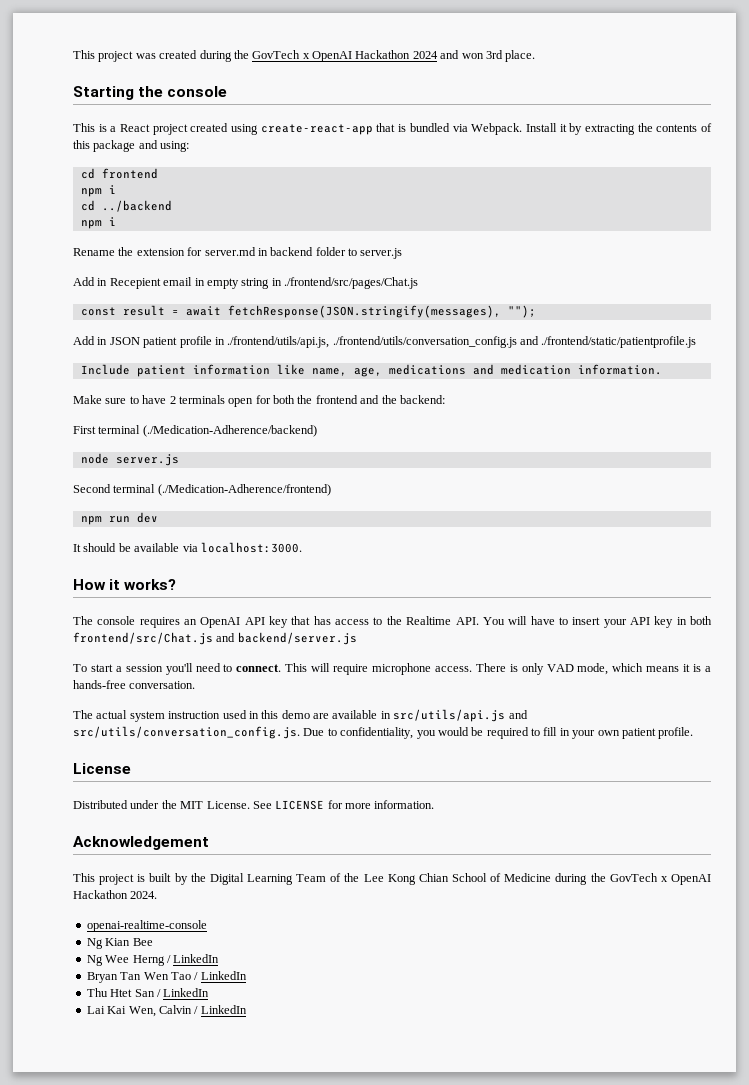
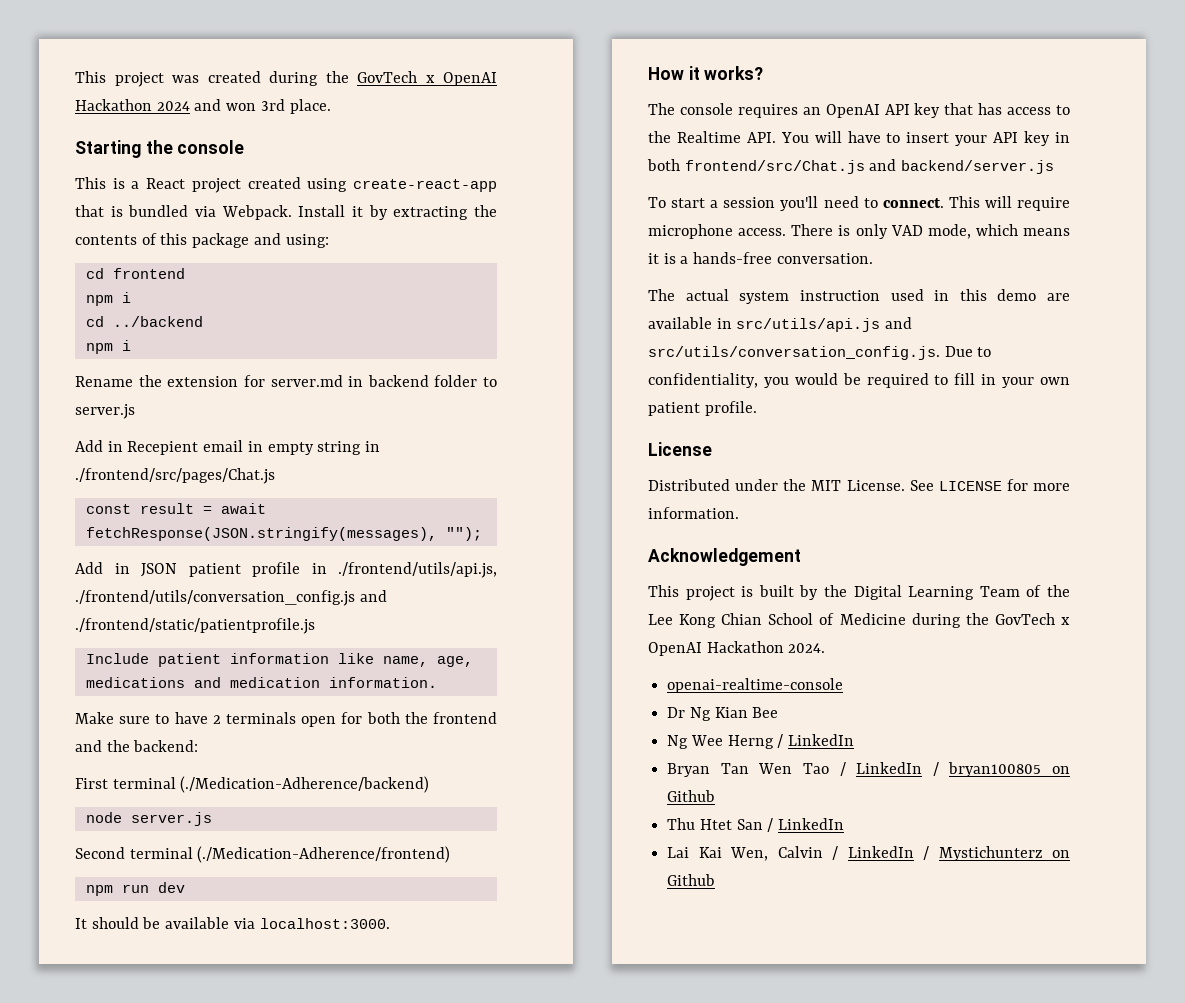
(207, 926) none -> [667,707,686,718] Dr
(247, 975) none -> [932,762,1070,777] [667,790,716,802] / bryan100805 on Github
(247, 1009) none -> [923,846,1070,861] [667,874,716,886] / Mystichunterz on Github

